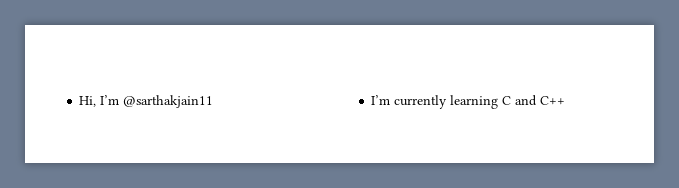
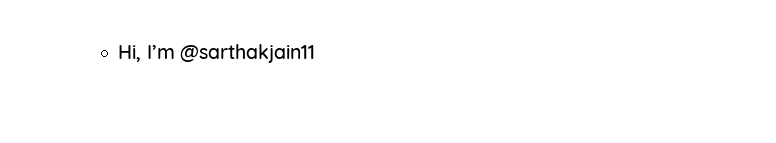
[371,95,566,109] // I’m currently learning C and C++ -> (315, 53) none

